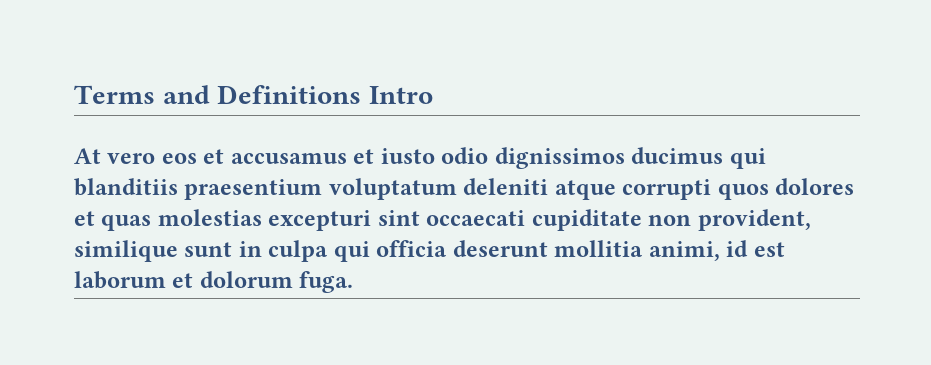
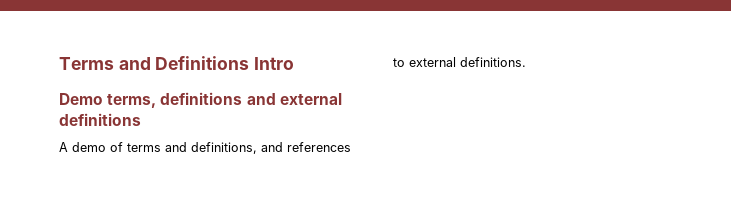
[74,147,766,169] [74,178,855,200] [74,209,811,231] [74,240,785,262] [74,271,354,293] At vero eos et accusamus et iusto odio dignissimos ducimus qui blanditiis praesentium voluptatum deleniti atque corrupti quos dolores et quas molestias excepturi sint occaecati cupiditate non provident, similique sunt in culpa qui officia deserunt mollitia animi, id est laborum et dolorum fuga. -> [59,92,342,108] [59,113,141,126] [59,142,351,154] [393,57,526,67] Demo terms, definitions and external definitions // A demo of terms and definitions, and references to external definitions.

